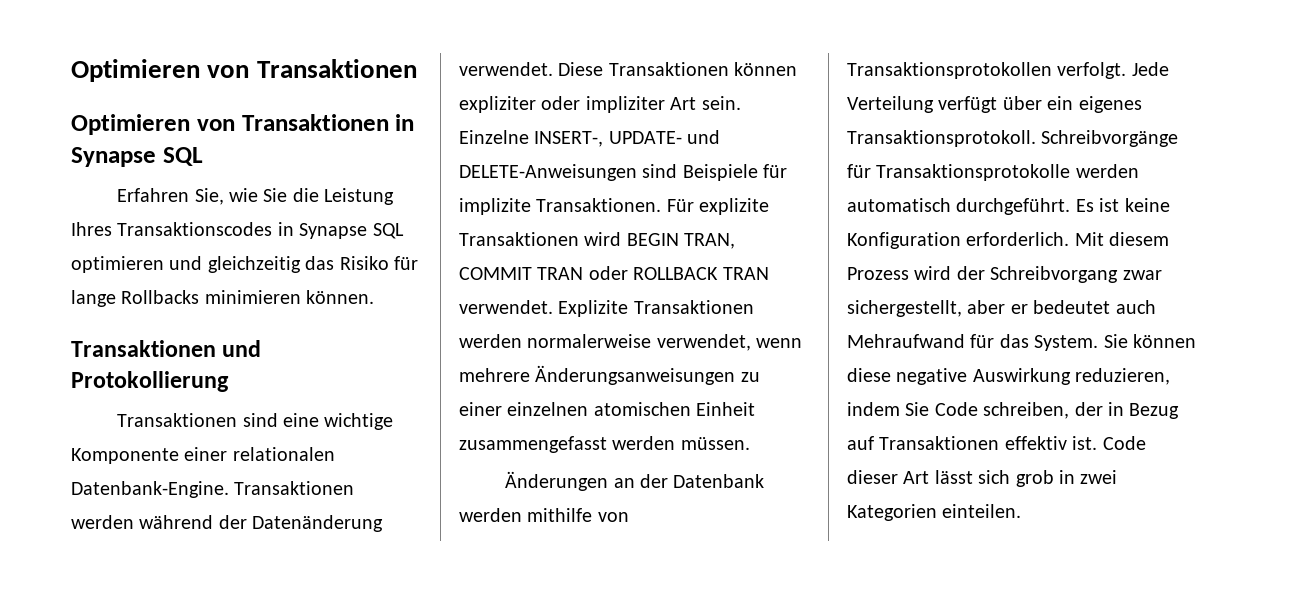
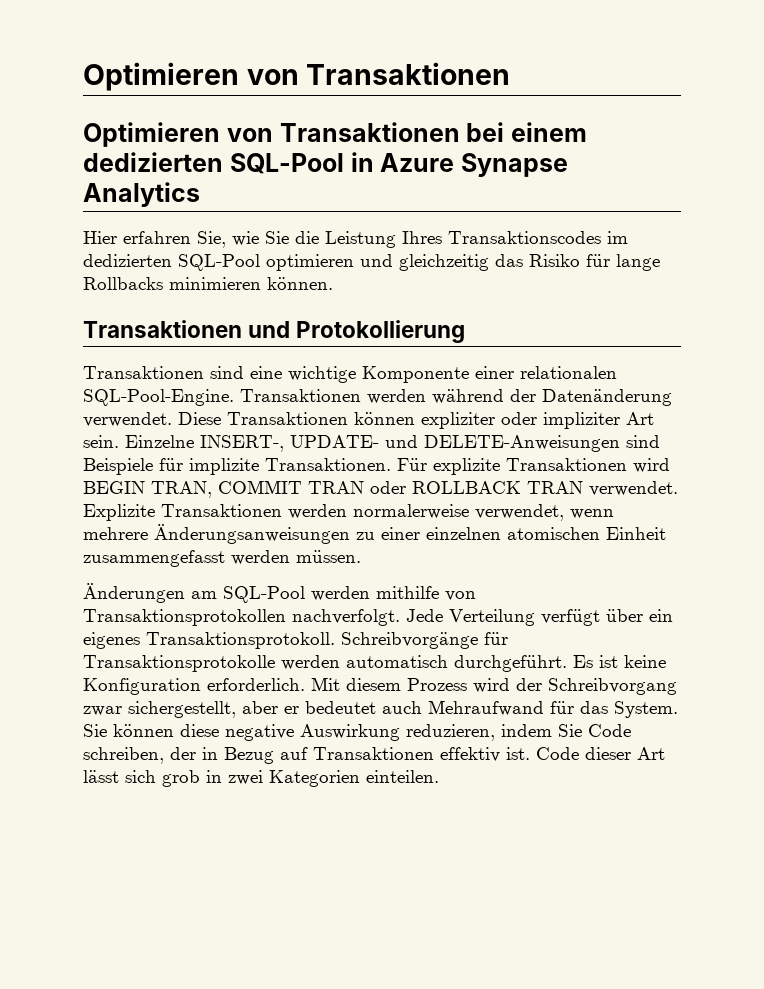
[395,114,415,131] [71,147,203,167] [117,188,190,202] in Synapse SQL // Erfahren -> [466,122,587,142] [83,152,568,177] [83,182,200,207] [83,231,191,244] bei einem dedizierten SQL-Pool in Azure Synapse Analytics // Hier erfahren
[277,222,404,239] in Synapse SQL -> [607,231,628,244] [83,254,260,271] im dedizierten SQL-Pool
[71,481,229,498] Datenbank-Engine. -> [83,389,234,406] SQL-Pool-Engine.
[613,474,765,488] an der Datenbank -> [191,586,305,603] am SQL-Pool
[1057,62,1127,79] verfolgt. -> [292,609,400,626] nachverfolgt.

